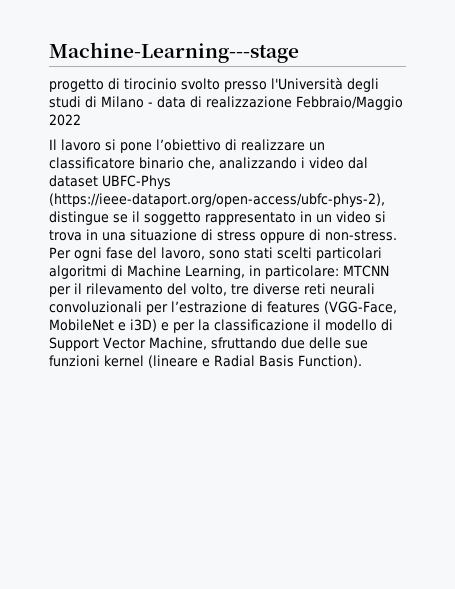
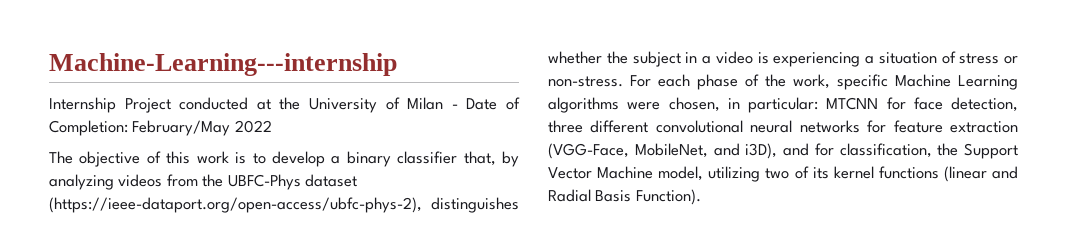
[49,42,299,63] [49,77,379,92] [49,96,403,110] [49,114,81,126] [49,139,325,153] [49,157,368,170] [49,175,171,189] [49,193,385,207] [49,211,386,225] [49,229,397,243] [49,247,382,261] [49,265,389,279] [49,283,375,297] [49,301,397,315] [49,319,393,333] [49,337,368,351] [49,355,210,368] Machine-Learning---stage // progetto di tirocinio svolto presso l'Università degli studi di Milano - data di realizzazione Febbraio/Maggio 2022 // Il lavoro si pone l’obiettivo di realizzare un classificatore binario che, analizzando i video dal dataset UBFC-Phys (https://ieee-dataport.org/open-access/ubfc-phys-2), distingue se il soggetto rappresentato in un video si trova in una situazione di stress oppure di non-stress. Per ogni fase del lavoro, sono stati scelti particolari algoritmi di Machine Learning, in particolare: MTCNN per il rilevamento del volto, tre diverse reti neurali convoluzionali per l’estrazione di features (VGG-Face, MobileNet e i3D) e per la classificazione il modello di Support Vector Machine, sfruttando due delle sue funzioni kernel (lineare e -> [49,53,397,76] [49,97,521,113] [49,120,272,136] [49,151,519,167] [49,174,358,190] [49,197,519,213] [548,51,1018,67] [548,74,1018,90] [548,97,1018,113] [548,120,1018,133] [548,143,1018,159] [548,166,1019,182] Machine-Learning---internship // Internship Project conducted at the University of Milan - Date of Completion: February/May 2022 // The objective of this work is to develop a binary classifier that, by analyzing videos from the UBFC-Phys dataset (https://ieee-dataport.org/open-access/ubfc-phys-2), distinguishes whether the subject in a video is experiencing a situation of stress or non-stress. For each phase of the work, specific Machine Learning algorithms were chosen, in particular: MTCNN for face detection, three different convolutional neural networks for feature extraction (VGG-Face, MobileNet, and i3D), and for classification, the Support Vector Machine model, utilizing two of its kernel functions (linear and

